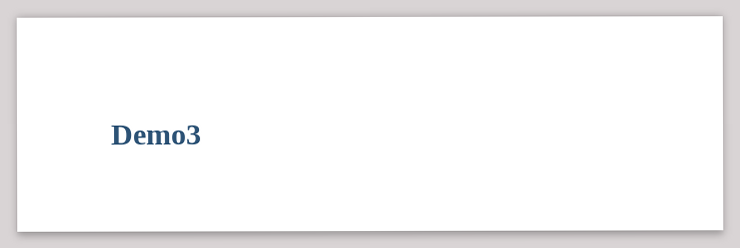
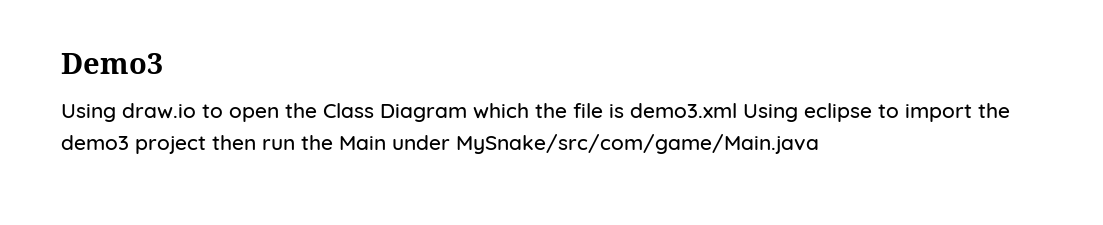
(202, 135) none -> [61,103,1010,122] [61,134,819,154] // Using draw.io to open the Class Diagram which the file is demo3.xml Using eclipse to import the demo3 project then run the Main under MySnake/src/com/game/Main.java

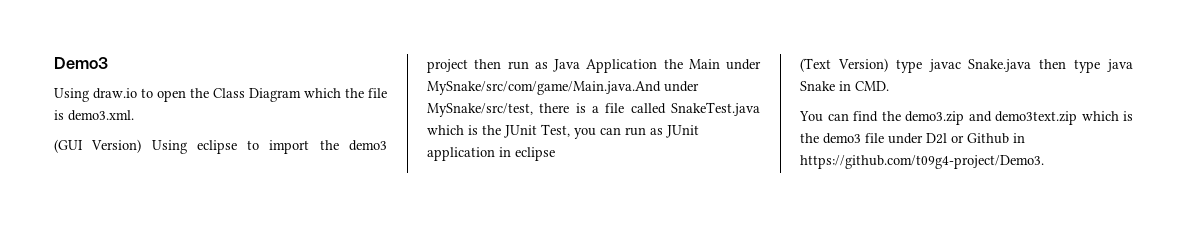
[630,103,737,118] demo3.xml -> [68,110,134,121] [54,139,142,153] demo3.xml. // (GUI Version)
[301,134,819,154] the Main under MySnake/src/com/game/Main.java -> [534,59,761,73] [427,81,699,95] [427,102,760,117] [427,124,699,139] [427,147,555,161] [800,58,1133,73] [800,81,889,91] [799,111,1133,125] [800,133,1025,144] [800,155,1044,169] as Java Application the Main under MySnake/src/com/game/Main.java.And under MySnake/src/test, there is a file called SnakeTest.java which is the JUnit Test, you can run as JUnit application in eclipse // (Text Version) type javac Snake.java then type java Snake in CMD. // You can find the demo3.zip and demo3text.zip which is the demo3 file under D2l or Github in https://github.com/t09g4-project/Demo3.

